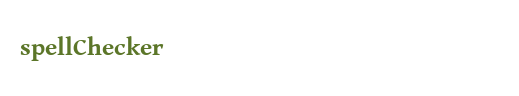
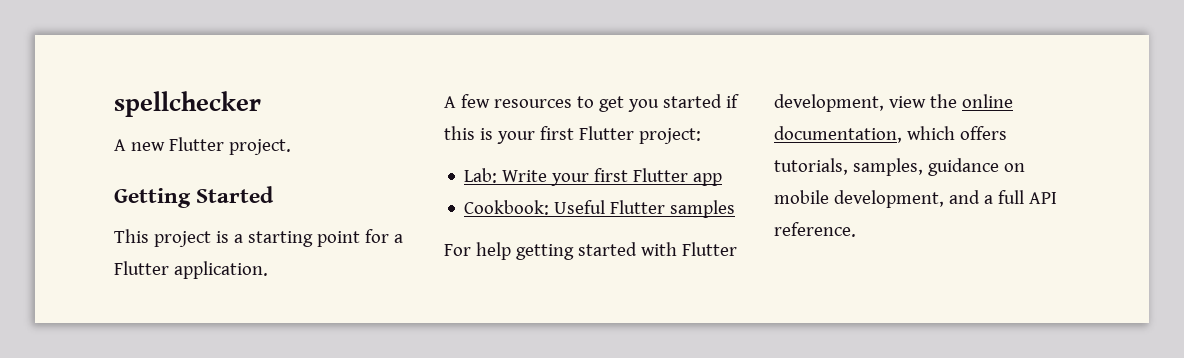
[20,36,164,61] spellChecker -> [114,91,261,117] [114,137,291,155] [114,186,275,208] [114,229,403,247] [114,261,268,279] [444,94,739,112] [444,126,701,144] [464,168,723,186] [464,200,736,218] [444,242,737,260] [774,94,1013,112] [774,126,1007,143] [774,158,1025,176] [774,190,1057,208] [774,222,856,237] spellchecker // A new Flutter project. // Getting Started // This project is a starting point for a Flutter application. // A few resources to get you started if this is your first Flutter project: // Lab: Write your first Flutter app // Cookbook: Useful Flutter samples // For help getting started with Flutter development, view the online documentation, which offers tutorials, samples, guidance on mobile development, and a full API reference.

